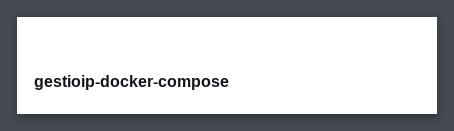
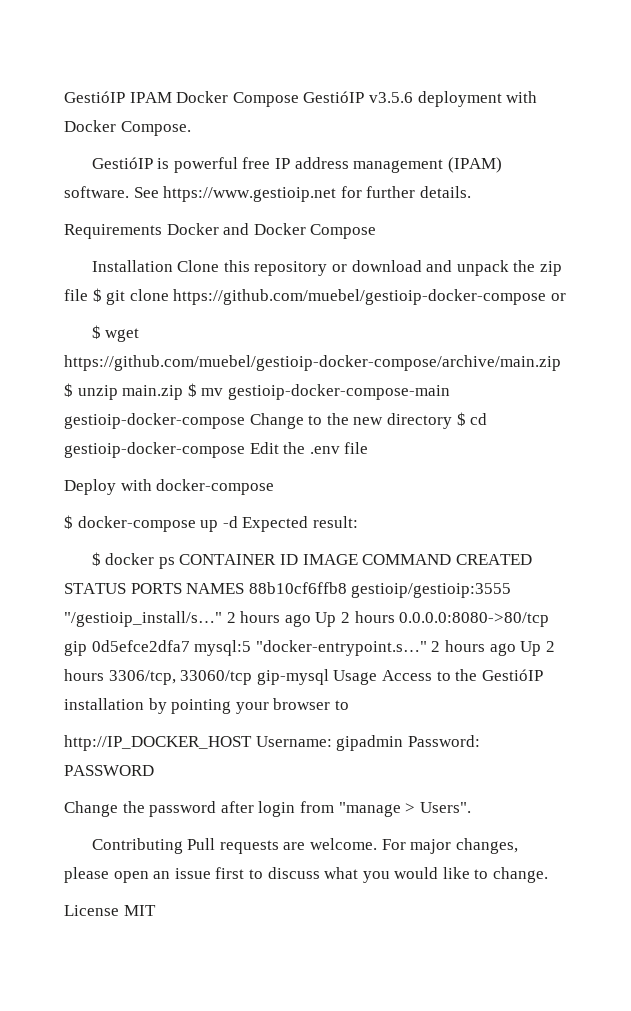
[34,75,229,90] gestioip-docker-compose -> [64,91,538,107] [64,120,191,136] [91,157,502,173] [64,186,471,202] [64,223,377,239] [91,260,562,276] [64,288,566,305] [91,325,140,342] [64,355,561,371] [64,383,450,400] [64,412,488,429] [64,442,369,458] [64,479,275,495] [64,515,358,532] [91,552,532,569] [64,582,512,598] [64,611,550,627] [64,640,555,656] [64,669,543,685] [64,698,349,714] [64,735,480,751] [64,765,154,776] [64,801,471,817] [91,838,518,854] [64,867,549,883] [64,905,156,916] GestióIP IPAM Docker Compose GestióIP v3.5.6 deployment with Docker Compose. // GestióIP is powerful free IP address management (IPAM) software. See https://www.gestioip.net for further details. // Requirements Docker and Docker Compose // Installation Clone this repository or download and unpack the zip file $ git clone https://github.com/muebel/gestioip-docker-compose or // $ wget https://github.com/muebel/gestioip-docker-compose/archive/main.zip $ unzip main.zip $ mv gestioip-docker-compose-main gestioip-docker-compose Change to the new directory $ cd gestioip-docker-compose Edit the .env file // Deploy with docker-compose // $ docker-compose up -d Expected result: // $ docker ps CONTAINER ID IMAGE COMMAND CREATED STATUS PORTS NAMES 88b10cf6ffb8 gestioip/gestioip:3555 "/gestioip_install/s…" 2 hours ago Up 2 hours 0.0.0.0:8080->80/tcp gip 0d5efce2dfa7 mysql:5 "docker-entrypoint.s…" 2 hours ago Up 2 hours 3306/tcp, 33060/tcp gip-mysql Usage Access to the GestióIP installation by pointing your browser to // http://IP_DOCKER_HOST Username: gipadmin Password: PASSWORD // Change the password after login from "manage > Users". // Contributing Pull requests are welcome. For major changes, please open an issue first to discuss what you would like to change. // License MIT

